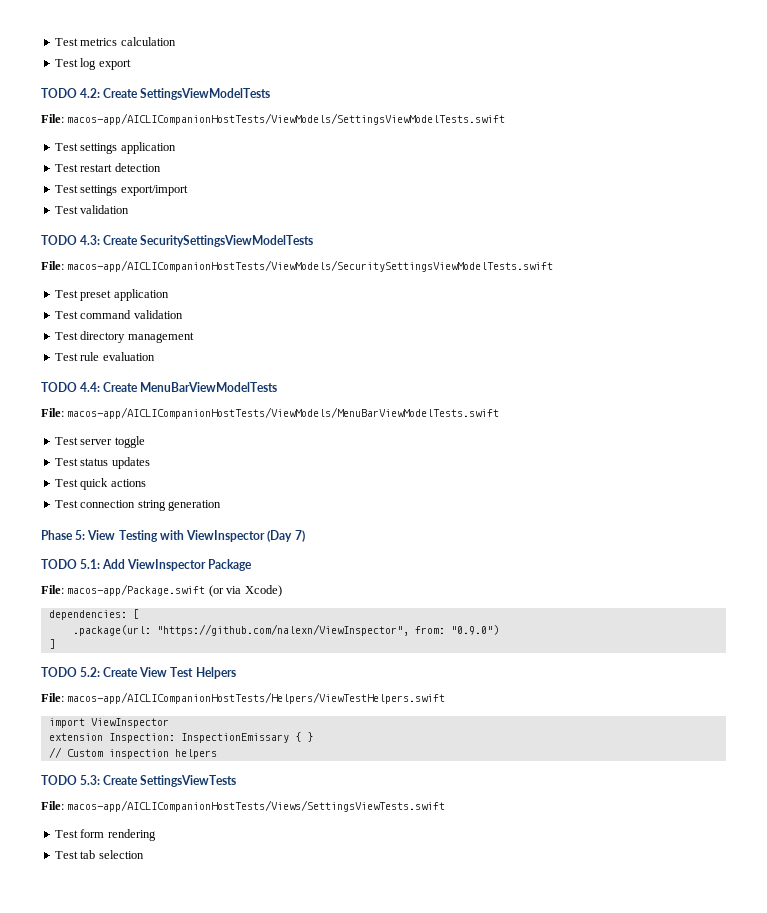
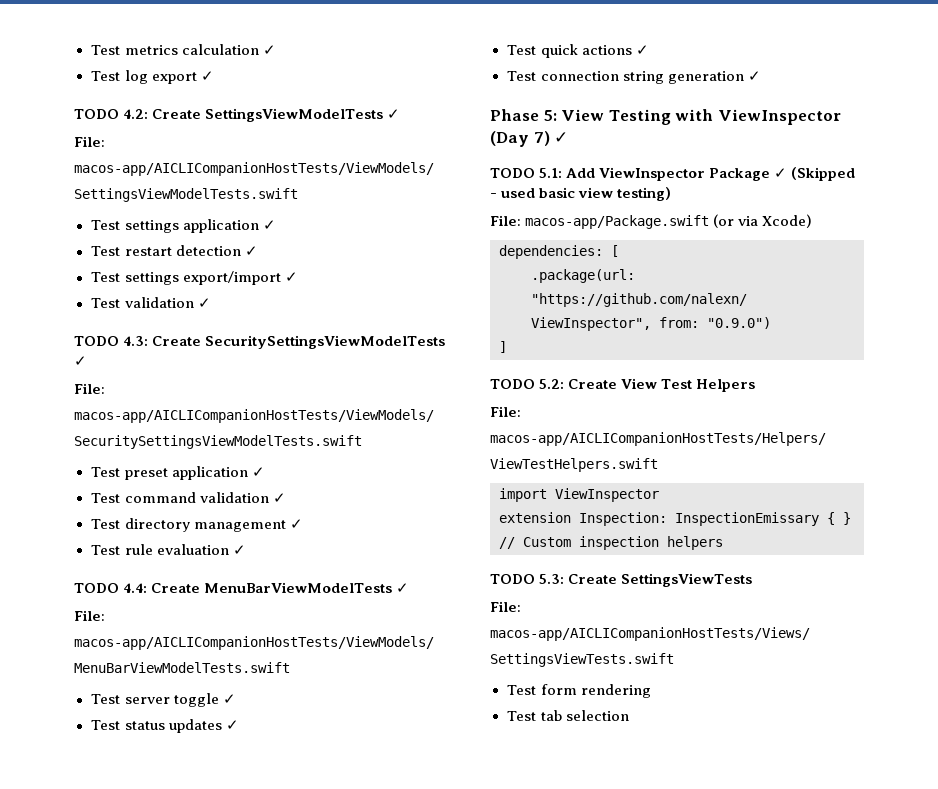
(176, 41) none -> [262,45,276,55] ✓
(131, 64) none -> [200,71,214,81] ✓
(271, 94) none -> [387,109,401,119] ✓
(176, 148) none -> [262,220,276,230] ✓
(161, 167) none -> [244,246,258,256] ✓
(188, 190) none -> [284,272,298,282] ✓
(130, 209) none -> [197,298,211,308] ✓
(314, 241) none -> [74,356,87,366] ✓
(169, 295) none -> [251,467,265,477] ✓
(183, 314) none -> [272,493,286,503] ✓
(194, 337) none -> [289,519,303,529] ✓
(155, 356) none -> [232,545,246,555] ✓
(278, 387) none -> [396,583,410,593] ✓
(145, 442) none -> [222,694,236,704] ✓
(150, 463) none -> [225,720,239,730] ✓
(146, 483) none -> [635,45,649,55] ✓
(221, 505) none -> [747,71,761,81] ✓
(305, 536) none -> [554,132,569,143] ✓
(253, 565) none -> [774,167,856,181] [490,187,672,201] ✓ (Skipped - used basic view testing)

